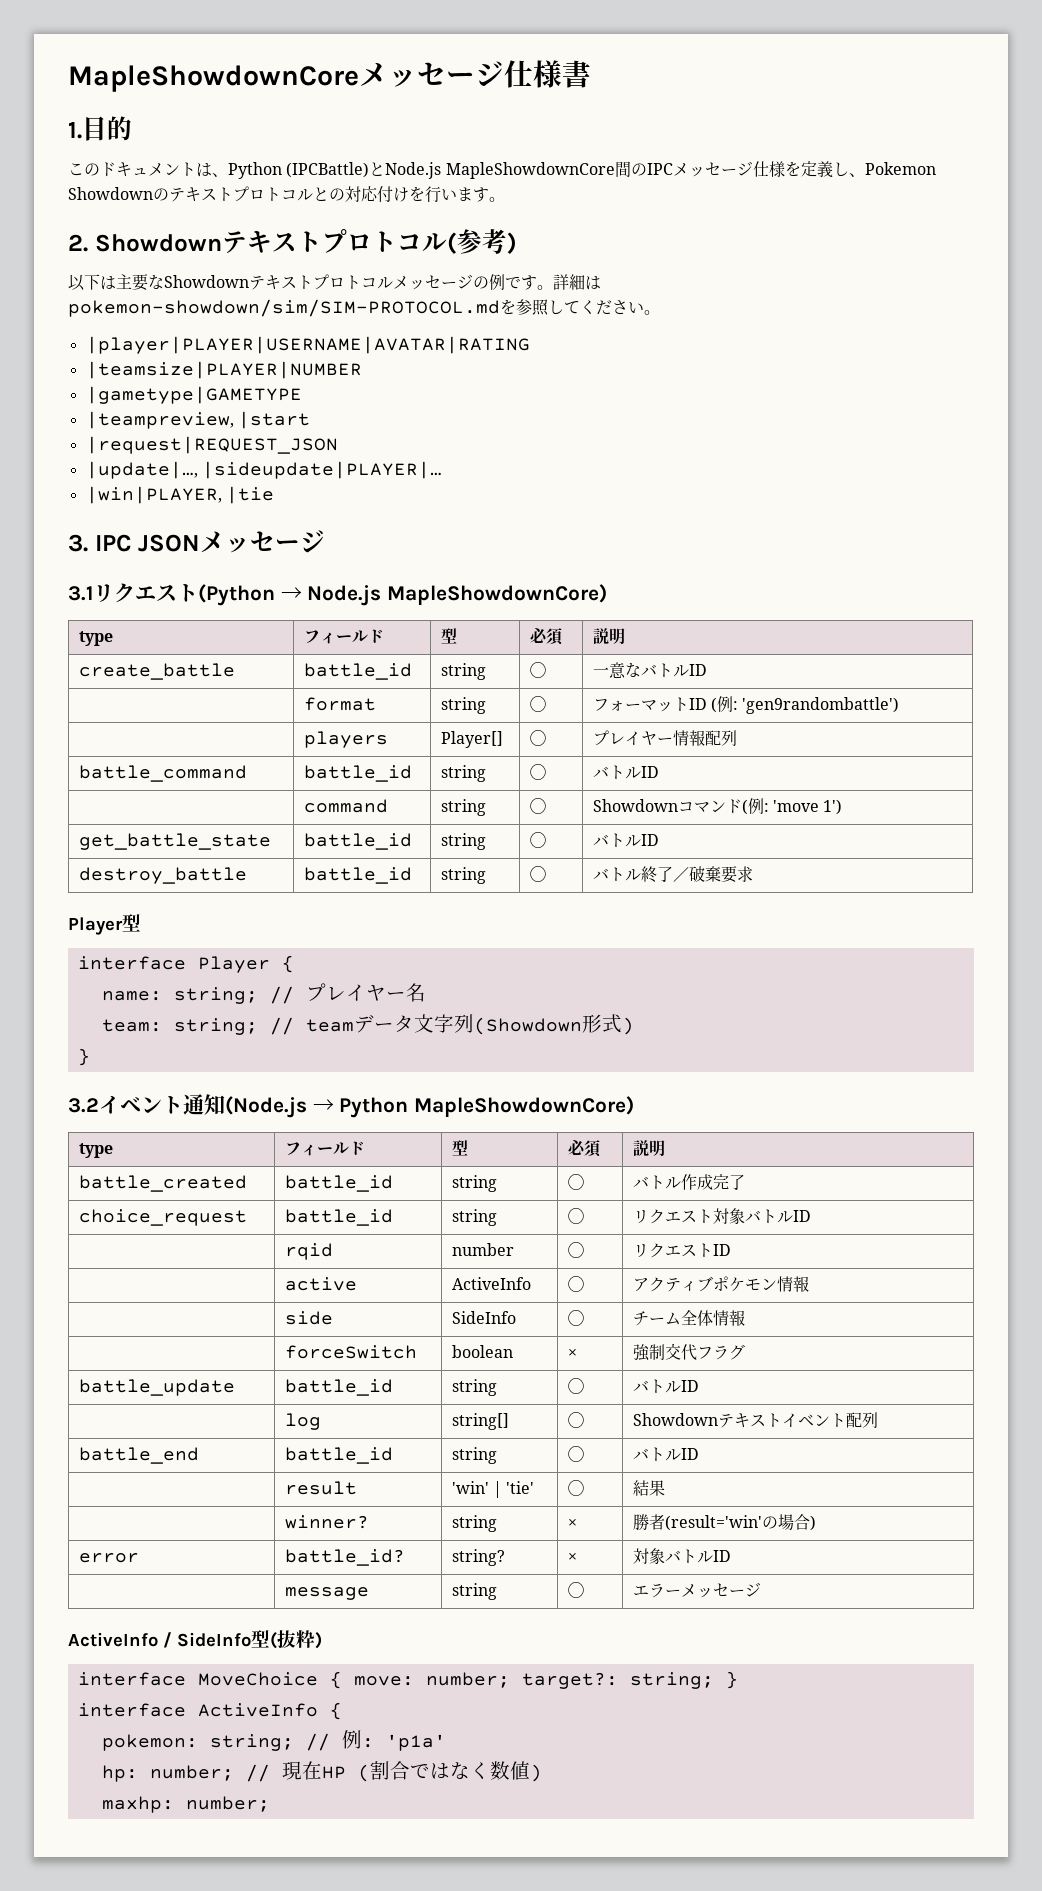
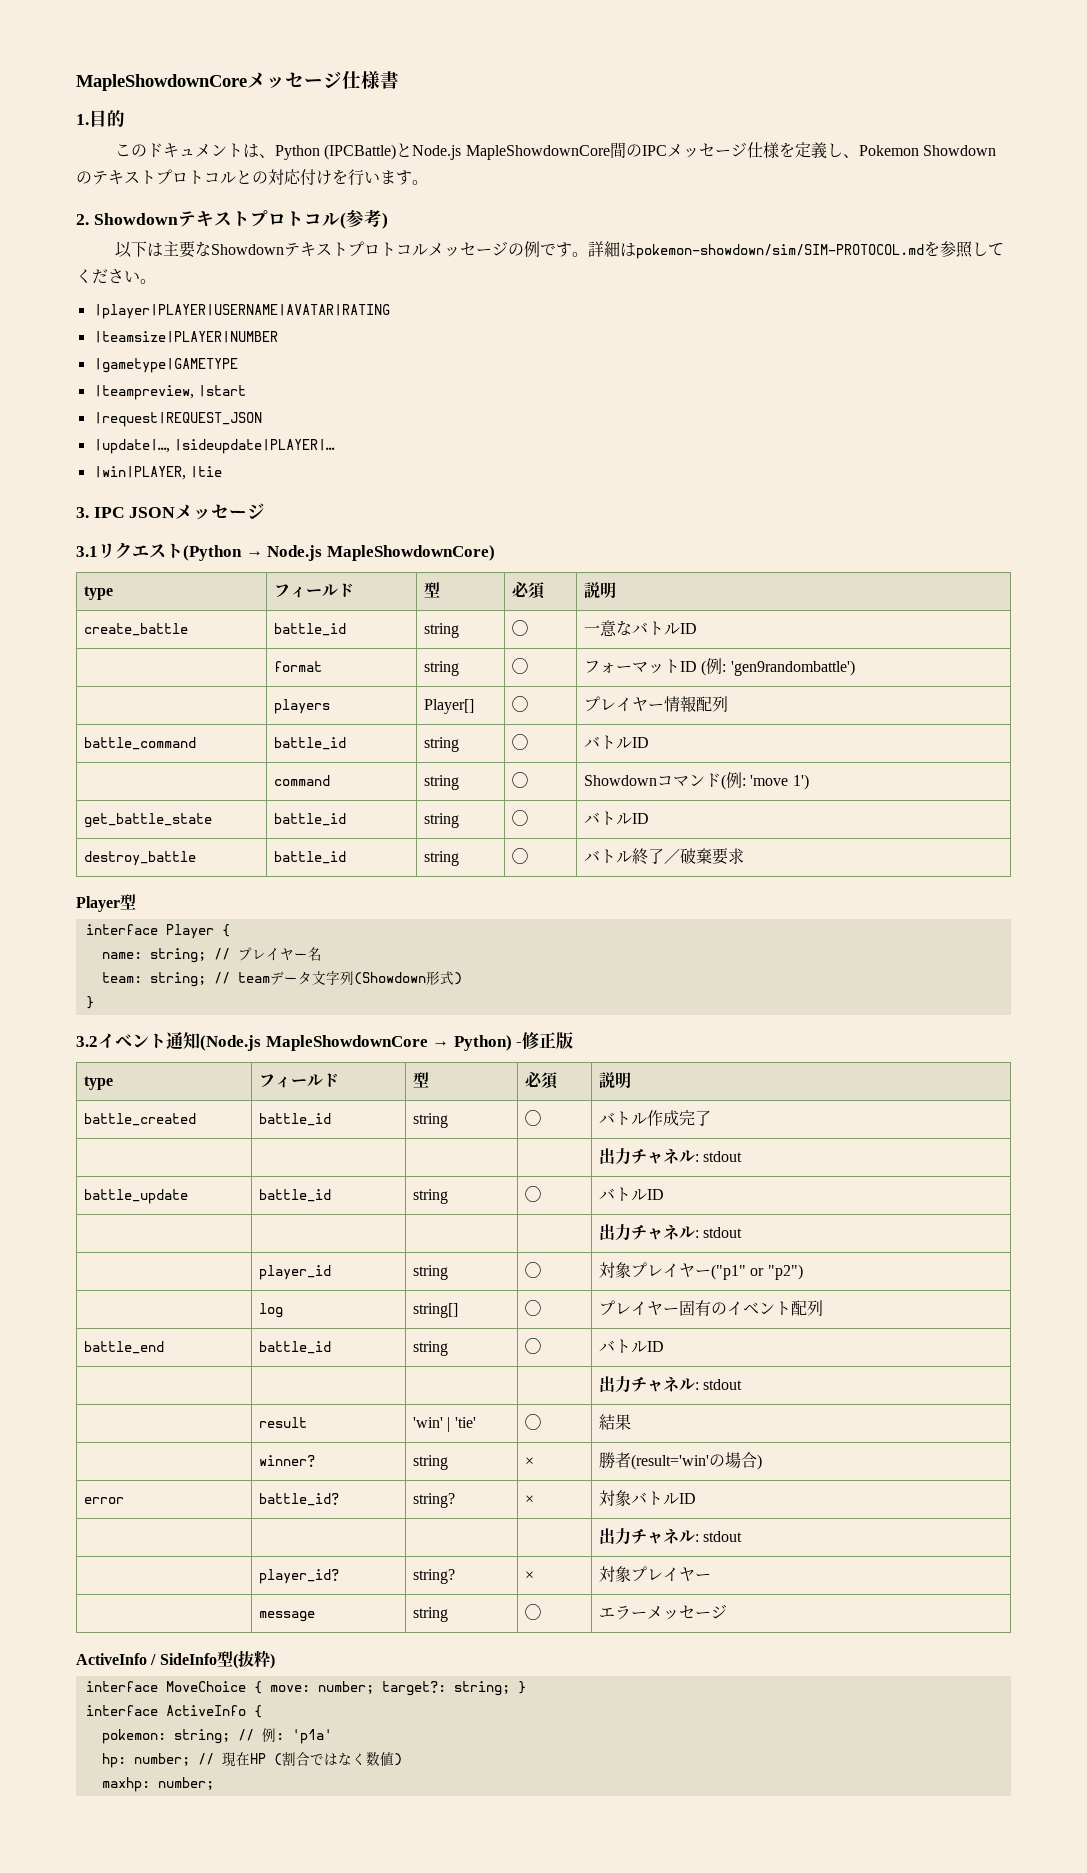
[312,1096,635,1118] → Python MapleShowdownCore) -> [265,1032,574,1051] MapleShowdownCore → Python) -修正版
[78,1209,247,1226] [284,1209,393,1226] [451,1209,497,1226] [567,1208,584,1224] [632,1208,811,1224] [284,1243,333,1260] [451,1243,514,1256] [567,1242,584,1258] [632,1243,731,1258] [284,1277,357,1291] [451,1277,531,1290] [567,1276,584,1292] [632,1276,809,1292] [284,1311,333,1325] [451,1311,516,1324] [567,1310,584,1326] [632,1310,745,1326] [284,1345,417,1359] [451,1345,513,1358] [567,1348,577,1358] [632,1343,745,1361] choice_request | battle_id | string | ◯ | リクエスト対象バトルID // | rqid | number | ◯ | リクエストID // | active | ActiveInfo | ◯ | アクティブポケモン情報 // | side | SideInfo | ◯ | チーム全体情報 // | forceSwitch | boolean | × | 強制交代フラグ -> [598,1148,743,1165] | | | | 出力チャネル: stdout
(699, 1386) none -> [598,1224,743,1241] [258,1265,331,1280] [412,1265,448,1280] [524,1262,541,1278] [598,1262,803,1280] // | | | | 出力チャネル: stdout // | player_id | string | ◯ | 対象プレイヤー("p1" or "p2")
[632,1413,782,1428] Showdownテキスト -> [598,1300,727,1316] プレイヤー固有の
(699, 1454) none -> [598,1376,743,1393] // | | | | 出力チャネル: stdout
(731, 1556) none -> [598,1528,743,1545] [258,1569,339,1584] [412,1569,455,1584] [524,1571,534,1580] [598,1566,711,1582] // | | | | 出力チャネル: stdout // | player_id? | string? | × | 対象プレイヤー

